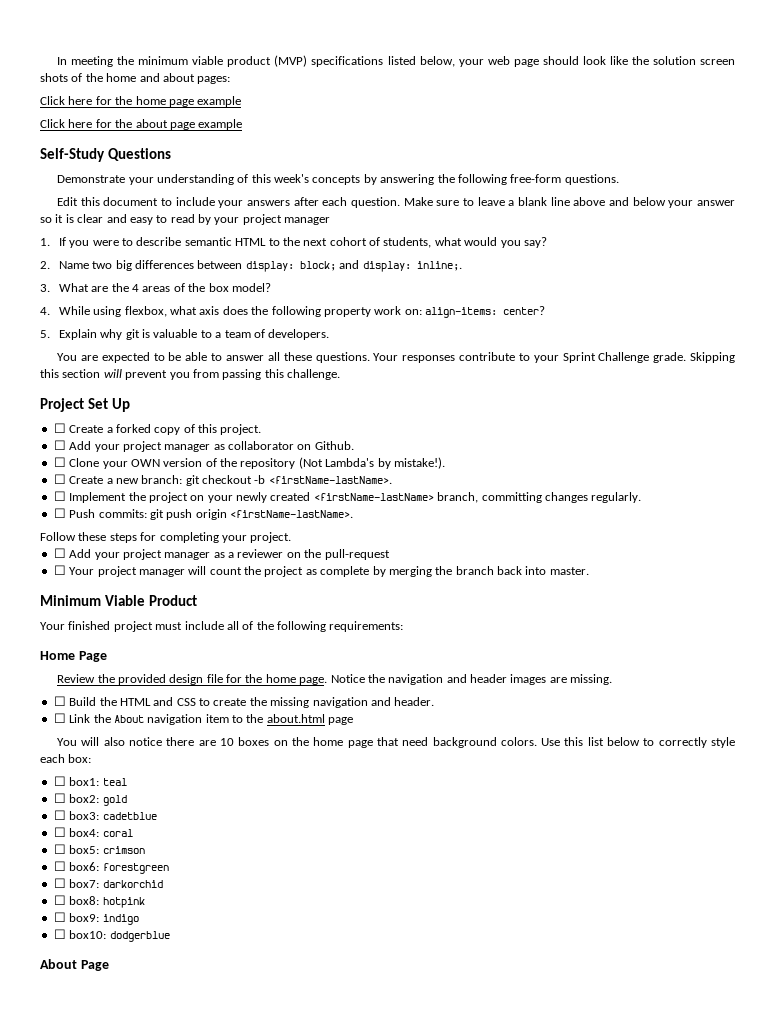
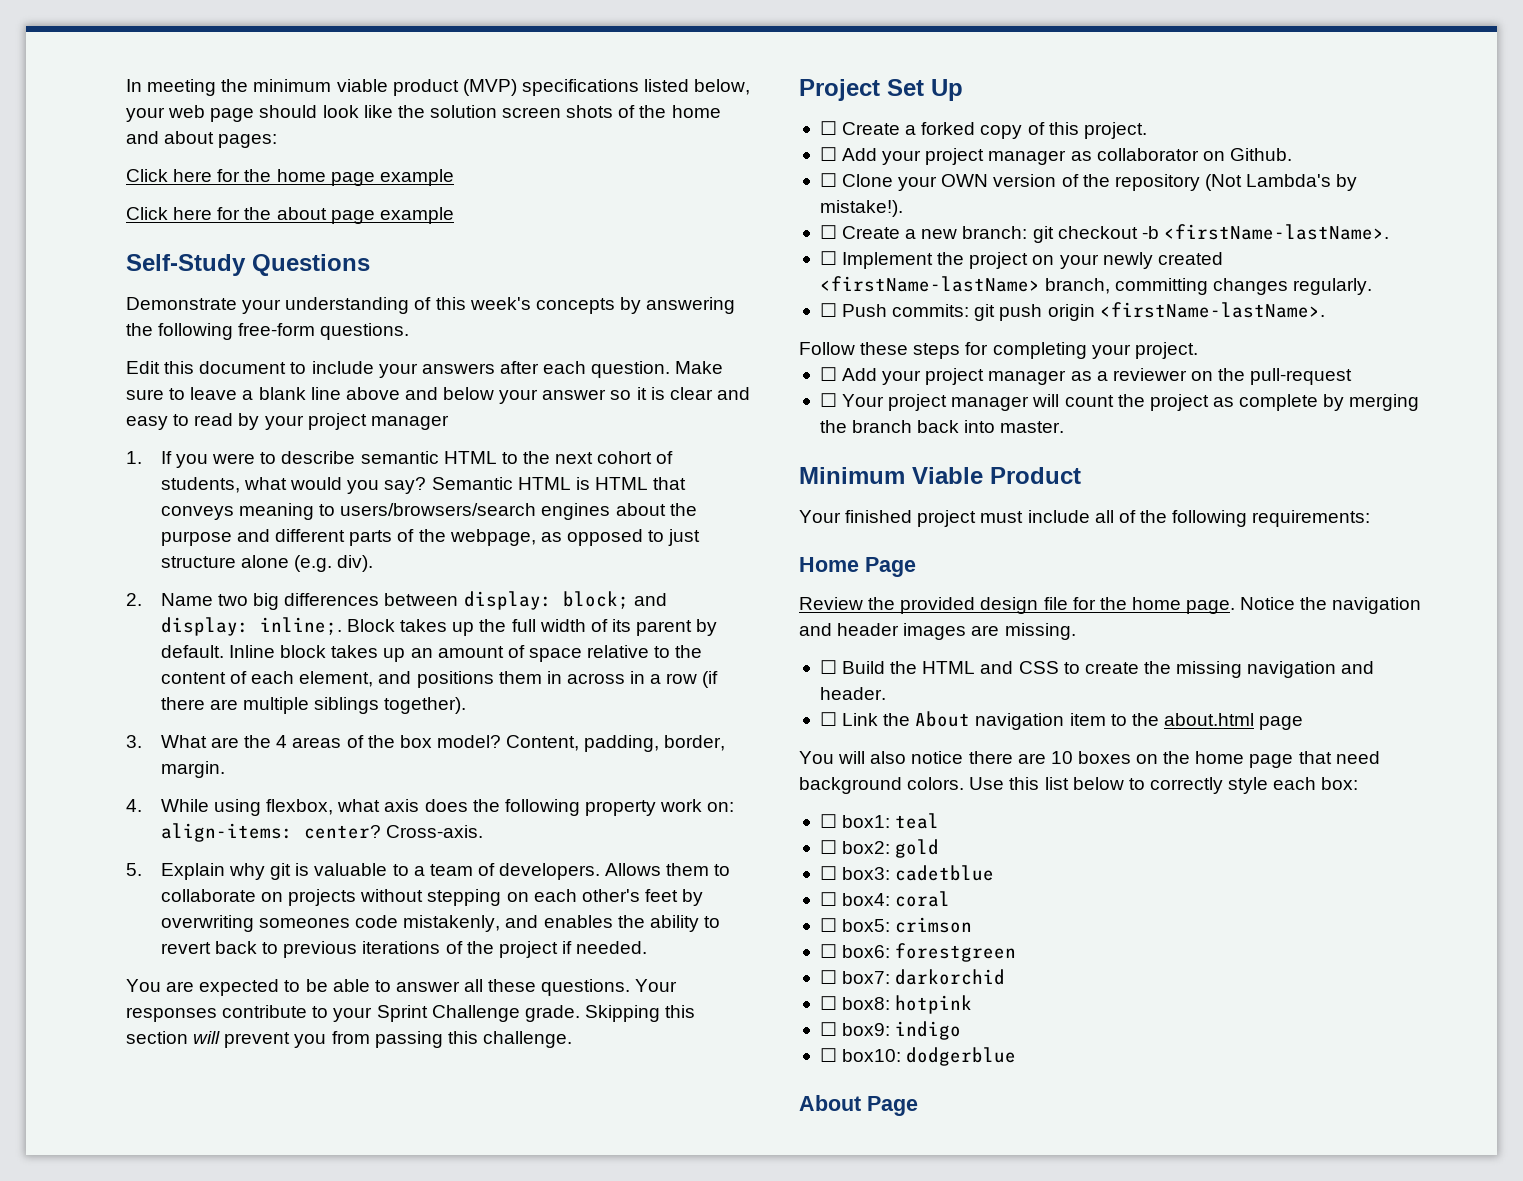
(547, 242) none -> [431,477,687,490] [160,503,697,520] [160,529,701,546] [160,555,374,572] Semantic HTML is HTML that conveys meaning to users/browsers/search engines about the purpose and different parts of the webpage, as opposed to just structure alone (e.g. div).
(462, 266) none -> [347,619,718,636] [160,645,703,662] [160,671,719,688] [160,697,467,714] Block takes up the full width of its parent by default. Inline block takes up an amount of space relative to the content of each element, and positions them in across in a row (if there are multiple siblings together).
(271, 287) none -> [506,735,726,752] [160,761,225,778] Content, padding, border, margin.
(546, 310) none -> [386,825,484,838] Cross-axis.
(330, 334) none -> [605,863,731,876] [160,889,704,906] [160,915,720,932] [160,941,648,958] Allows them to collaborate on projects without stepping on each other's feet by overwriting someones code mistakenly, and enables the ability to revert back to previous iterations of the project if needed.

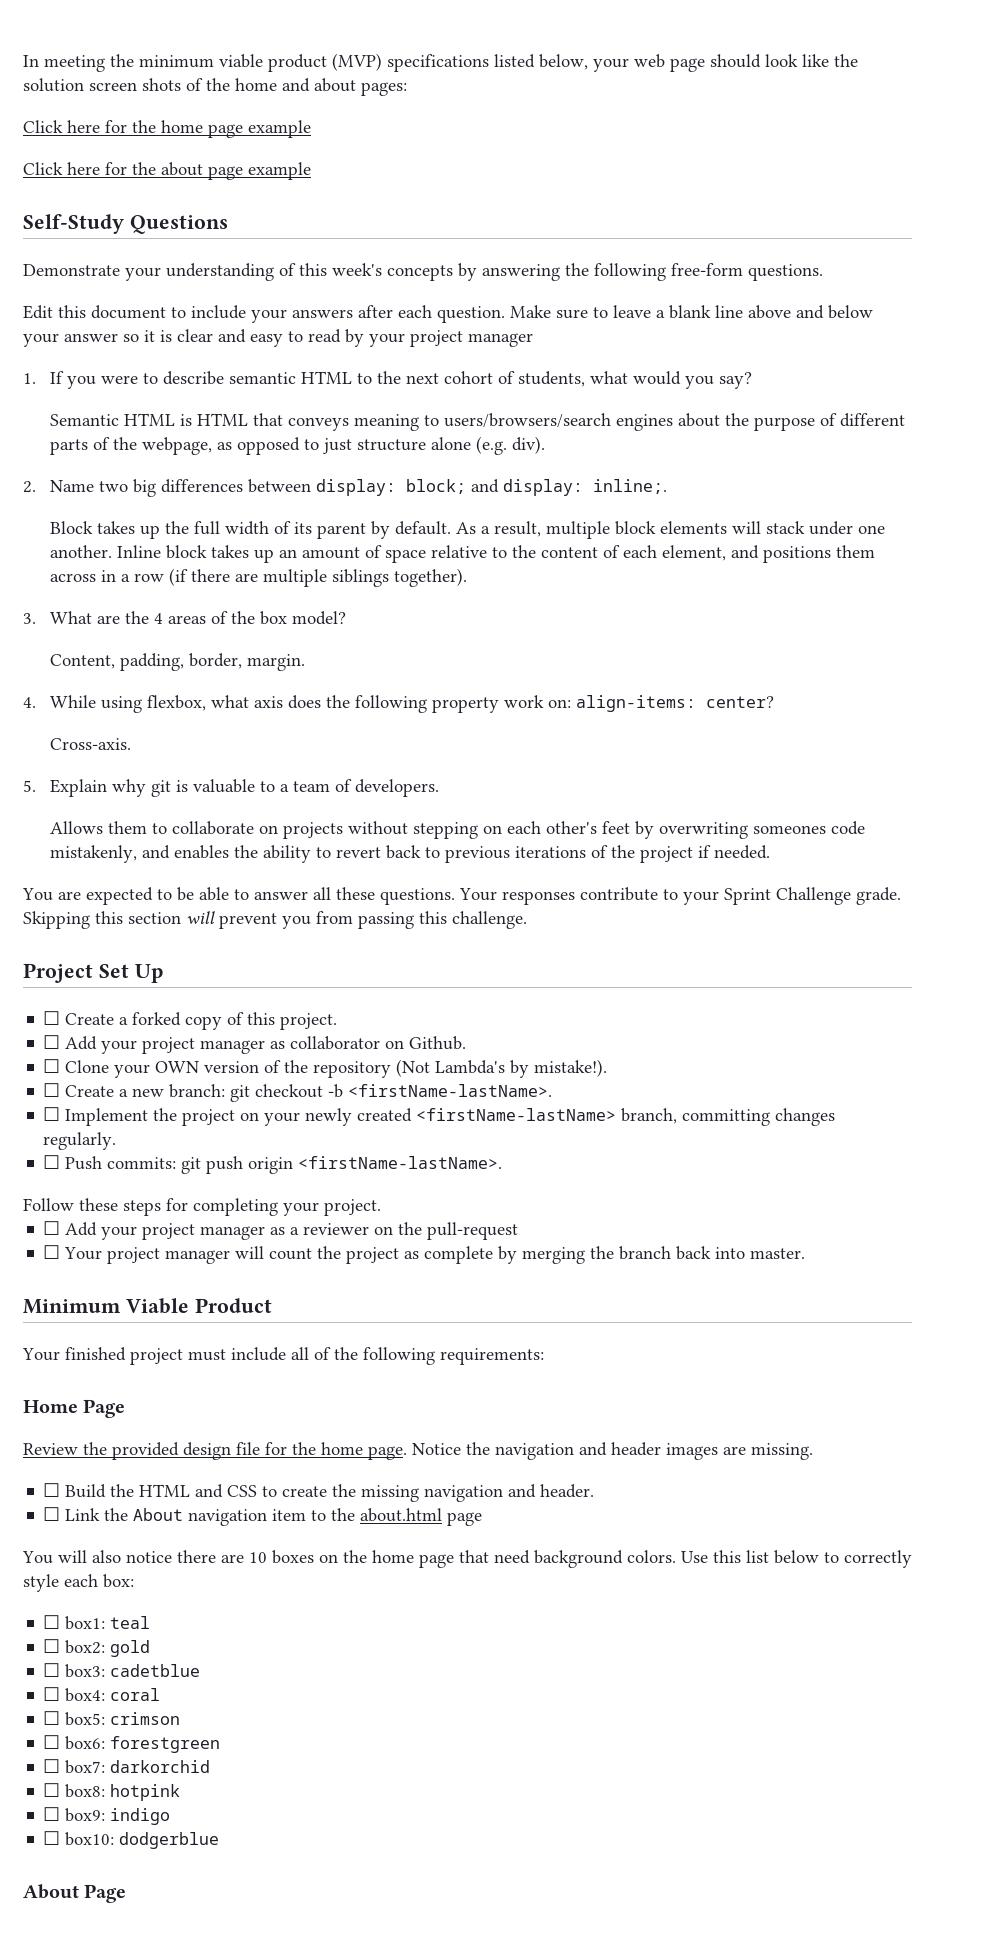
(427, 485) none -> (753, 380) //
[237,529,271,542] and -> [820,413,838,426] of
(342, 626) none -> (668, 486) //
(224, 651) none -> [456,521,886,539] [50,545,113,558] As a result, multiple block elements will stack under one another.
[546,671,562,684] in -> (876, 551) none
(501, 741) none -> (347, 618) //
(381, 832) none -> (775, 702) //
(601, 871) none -> (440, 788) //

